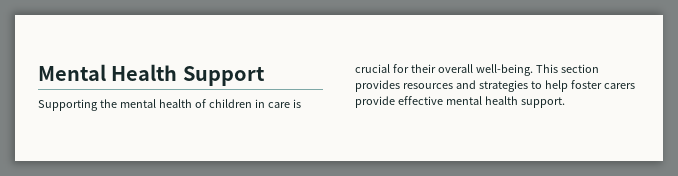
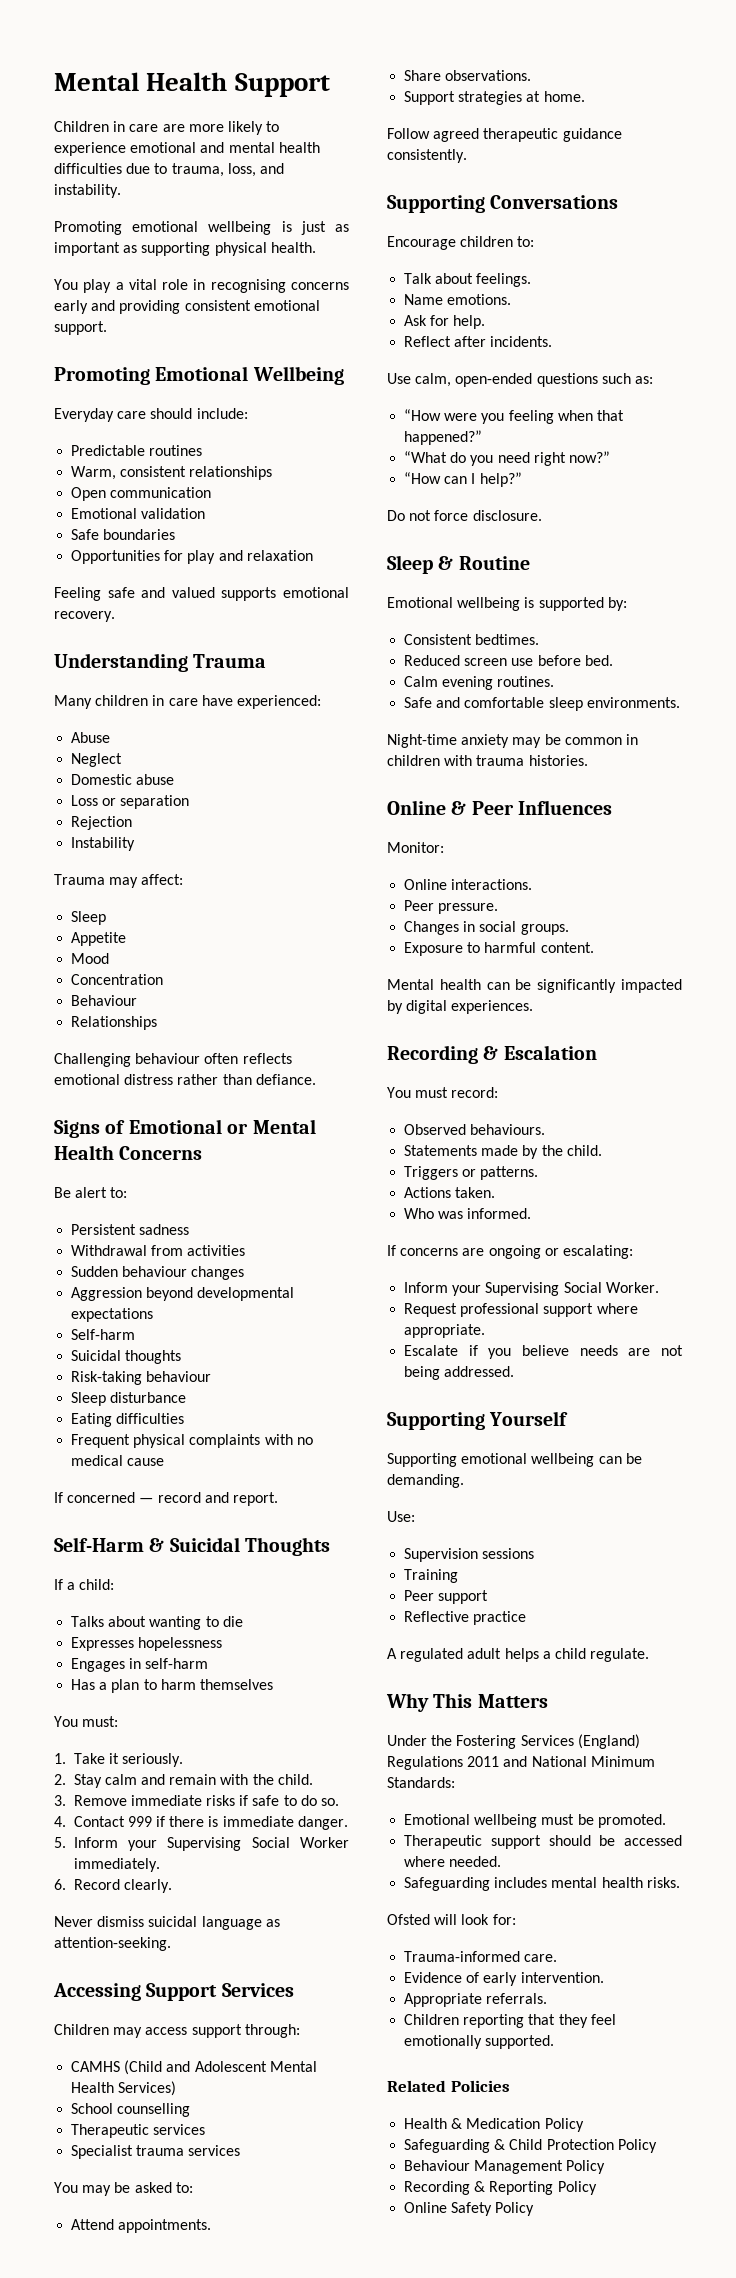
[38,99,301,111] [355,64,599,76] [355,80,635,92] [355,96,565,108] Supporting the mental health of children in care is crucial for their overall well-being. This section provides resources and strategies to help foster carers provide effective mental health support. -> [54,121,280,135] [54,142,320,156] [54,163,284,177] [54,184,121,198] [54,221,349,235] [54,242,316,256] [54,279,349,293] [54,300,320,314] [54,321,107,335] [54,366,344,385] [54,408,248,422] [71,445,203,456] [71,466,273,480] [71,487,212,501] [71,508,206,519] [71,529,176,540] [71,550,313,564] [54,587,349,601] [54,611,115,622] [54,653,267,672] [54,695,321,709] [71,732,111,743] [71,753,123,767] [71,774,175,785] [71,795,190,809] [71,816,133,830] [71,837,136,851] [54,874,184,888] [71,911,107,925] [71,932,127,946] [71,953,110,964] [71,974,164,985] [71,995,138,1006] [71,1016,158,1030] [54,1053,292,1067] [54,1074,316,1085] [54,1119,316,1138] [54,1145,203,1160] [54,1187,128,1198] [71,1224,190,1235] [71,1245,246,1256] [71,1266,245,1280] [71,1287,295,1301] [71,1308,154,1322] [71,1329,136,1340] [71,1350,182,1364] [71,1371,212,1385] [71,1392,187,1406] [71,1413,185,1427] [71,1434,313,1448] [71,1455,165,1466] [54,1492,278,1506] [54,1537,331,1556] [54,1579,115,1590] [71,1616,243,1630] [71,1637,223,1651] [71,1658,209,1672] [71,1679,273,1693] [54,1716,119,1727] [54,1753,184,1767] [54,1774,313,1788] [54,1795,340,1806] [54,1816,348,1830] [54,1837,349,1851] [73,1858,160,1872] [54,1879,172,1893] [54,1916,280,1930] [54,1937,171,1951] [53,1983,294,2001] [54,2024,300,2038] [71,2060,317,2075] [71,2081,177,2096] [71,2103,191,2117] [71,2124,206,2138] [71,2145,241,2159] [54,2182,193,2196] [71,2219,212,2233] [404,70,532,81] [404,91,585,105] [387,128,622,142] [387,149,467,163] [387,195,619,213] [387,236,535,250] [404,273,532,287] [404,294,512,305] [404,315,486,329] [404,336,553,347] [387,373,653,387] [404,409,624,424] [404,430,483,445] [404,451,610,466] [404,472,522,487] [387,510,542,521] [387,555,530,574] [387,597,627,611] [404,634,540,645] [404,655,613,666] [404,676,555,690] [404,697,680,711] [387,734,638,748] [387,755,588,766] [387,800,613,815] [387,842,444,853] [404,879,533,890] [404,900,499,914] [404,921,569,935] [404,942,594,956] [387,979,682,993] [387,1000,534,1014] [387,1045,597,1064] [387,1087,499,1098] [404,1124,546,1135] [404,1145,602,1159] [404,1166,539,1180] [404,1187,496,1198] [404,1208,532,1219] [387,1245,633,1259] [404,1282,659,1296] [404,1303,638,1317] [404,1324,486,1338] [404,1345,683,1359] [404,1366,515,1380] [387,1411,569,1430] [387,1453,642,1467] [387,1474,464,1488] [387,1511,415,1522] [404,1548,535,1562] [404,1569,459,1583] [404,1590,489,1604] [404,1611,527,1625] [387,1648,650,1662] [386,1693,548,1712] [387,1734,640,1749] [387,1756,655,1770] [387,1777,455,1788] [404,1814,666,1828] [404,1835,682,1849] [404,1856,502,1867] [404,1877,680,1891] [387,1914,516,1925] [404,1951,558,1962] [404,1972,604,1986] [404,1993,548,2007] [404,2014,616,2028] [404,2035,555,2049] [387,2080,510,2092] [404,2118,584,2132] [404,2139,657,2153] [404,2160,606,2174] [404,2181,597,2195] [404,2202,535,2216] Children in care are more likely to experience emotional and mental health difficulties due to trauma, loss, and instability. // Promoting emotional wellbeing is just as important as supporting physical health. // You play a vital role in recognising concerns early and providing consistent emotional support. // Promoting Emotional Wellbeing // Everyday care should include: // Predictable routines // Warm, consistent relationships // Open communication // Emotional validation // Safe boundaries // Opportunities for play and relaxation // Feeling safe and valued supports emotional recovery. // Understanding Trauma // Many children in care have experienced: // Abuse // Neglect // Domestic abuse // Loss or separation // Rejection // Instability // Trauma may affect: // Sleep // Appetite // Mood // Concentration // Behaviour // Relationships // Challenging behaviour often reflects emotional distress rather than defiance. // Signs of Emotional or Mental Health Concerns // Be alert to: // Persistent sadness // Withdrawal from activities // Sudden behaviour changes // Aggression beyond developmental expectations // Self-harm // Suicidal thoughts // Risk-taking behaviour // Sleep disturbance // Eating difficulties // Frequent physical complaints with no medical cause // If concerned — record and report. // Self-Harm & Suicidal Thoughts // If a child: // Talks about wanting to die // Expresses hopelessness // Engages in self-harm // Has a plan to harm themselves // You must: // 1. Take it seriously. // 2. Stay calm and remain with the child. // 3. Remove immediate risks if safe to do so. // 4. Contact 999 if there is immediate danger. // 5. Inform your Supervising Social Worker immediately. // 6. Record clearly. // Never dismiss suicidal language as attention-seeking. // Accessing Support Services // Children may access support through: // CAMHS (Child and Adolescent Mental Health Services) // School counselling // Therapeutic services // Specialist trauma services // You may be asked to: // Attend appointments. // Share observations. // Support strategies at home. // Follow agreed therapeutic guidance consistently. // Supporting Conversations // Encourage children to: // Talk about feelings. // Name emotions. // Ask for help. // Reflect after incidents. // Use calm, open-ended questions such as: // “How were you feeling when that happened?” // “What do you need right now?” // “How can I help?” // Do not force disclosure. // Sleep & Routine // Emotional wellbeing is supported by: // Consistent bedtimes. // Reduced screen use before bed. // Calm evening routines. // Safe and comfortable sleep environments. // Night-time anxiety may be common in children with trauma histories. // Online & Peer Influences // Monitor: // Online interactions. // Peer pressure. // Changes in social groups. // Exposure to harmful content. // Mental health can be significantly impacted by digital experiences. // Recording & Escalation // You must record: // Observed behaviours. // Statements made by the child. // Triggers or patterns. // Actions taken. // Who was informed. // If concerns are ongoing or escalating: // Inform your Supervising Social Worker. // Request professional support where appropriate. // Escalate if you believe needs are not being addressed. // Supporting Yourself // Supporting emotional wellbeing can be demanding. // Use: // Supervision sessions // Training // Peer support // Reflective practice // A regulated adult helps a child regulate. // Why This Matters // Under the Fostering Services (England) Regulations 2011 and National Minimum Standards: // Emotional wellbeing must be promoted. // Therapeutic support should be accessed where needed. // Safeguarding includes mental health risks. // Ofsted will look for: // Trauma-informed care. // Evidence of early intervention. // Appropriate referrals. // Children reporting that they feel emotionally supported. // Related Policies // Health & Medication Policy // Safeguarding & Child Protection Policy // Behaviour Management Policy // Recording & Reporting Policy // Online Safety Policy

